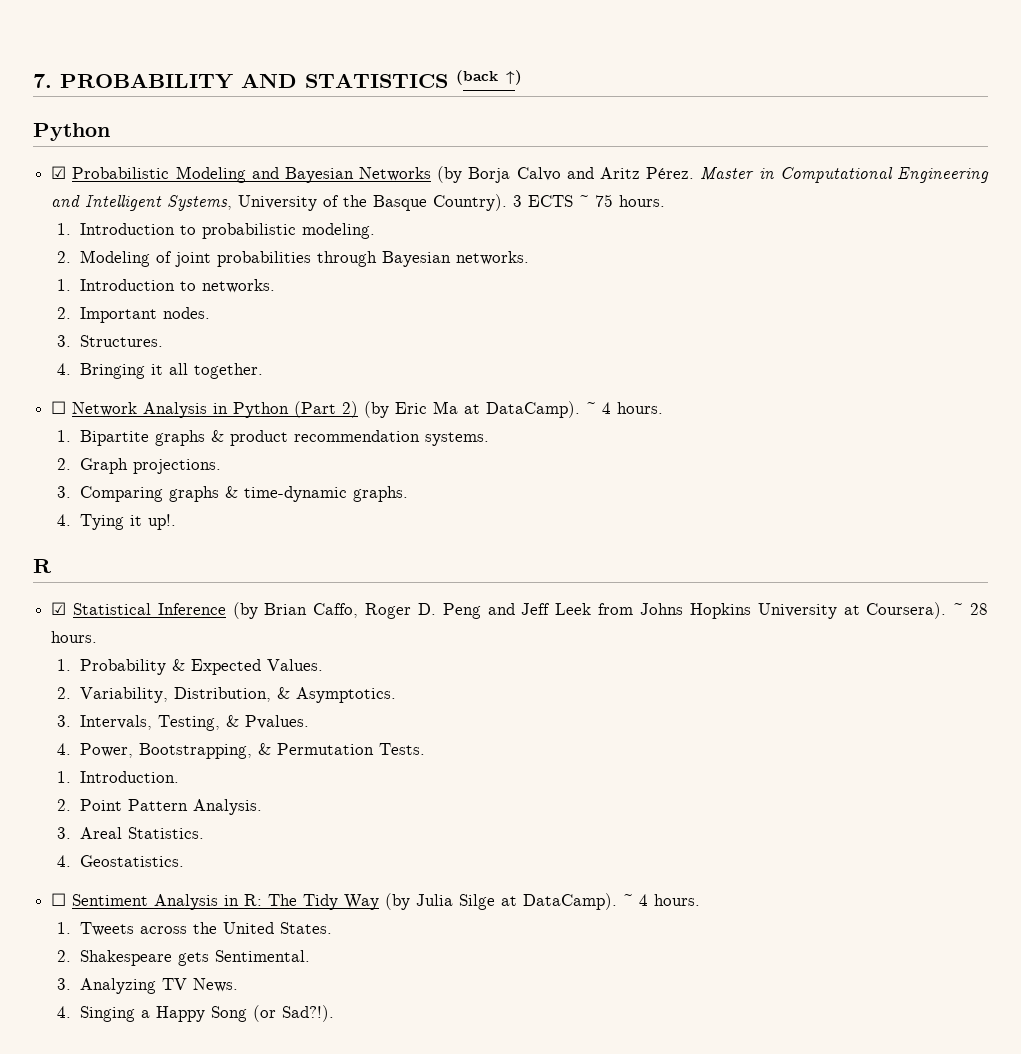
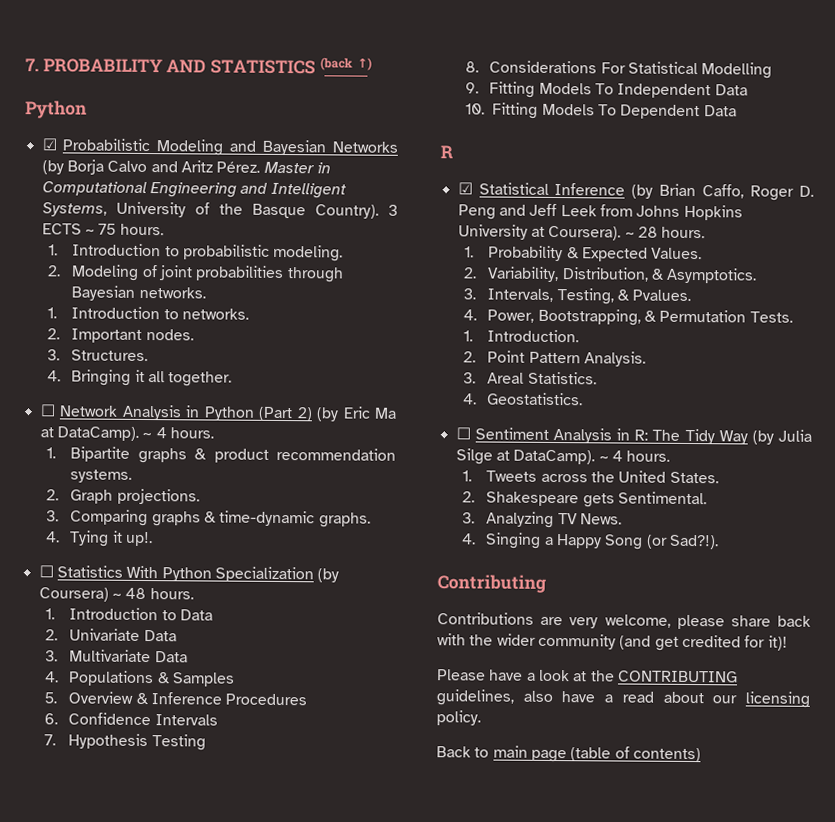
(177, 522) none -> [38,565,340,583] [38,587,194,602] [45,607,214,621] [45,628,177,642] [45,649,188,663] [45,670,236,687] [44,691,308,706] [44,712,218,726] [44,733,206,751] [465,60,773,79] [465,81,748,99] [465,102,737,120] // ☐ Statistics With Python Specialization (by Coursera) ~ 48 hours. // 1. Introduction to Data // 2. Univariate Data // 3. Multivariate Data // 4. Populations & Samples // 5. Overview & Inference Procedures // 6. Confidence Intervals // 7. Hypothesis Testing // 8. Considerations For Statistical Modelling // 9. Fitting Models To Independent Data // 10. Fitting Models To Dependent Data
(335, 1013) none -> [437,574,547,593] [437,612,811,630] [437,633,788,651] [437,669,738,683] [436,689,810,708] [436,710,481,726] [436,745,701,763] // Contributing // Contributions are very welcome, please share back with the wider community (and get credited for it)! // Please have a look at the CONTRIBUTING guidelines, also have a read about our licensing policy. // Back to main page (table of contents)

